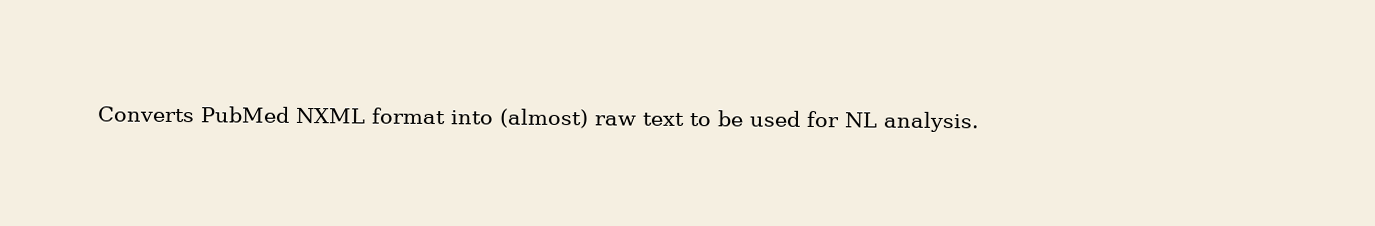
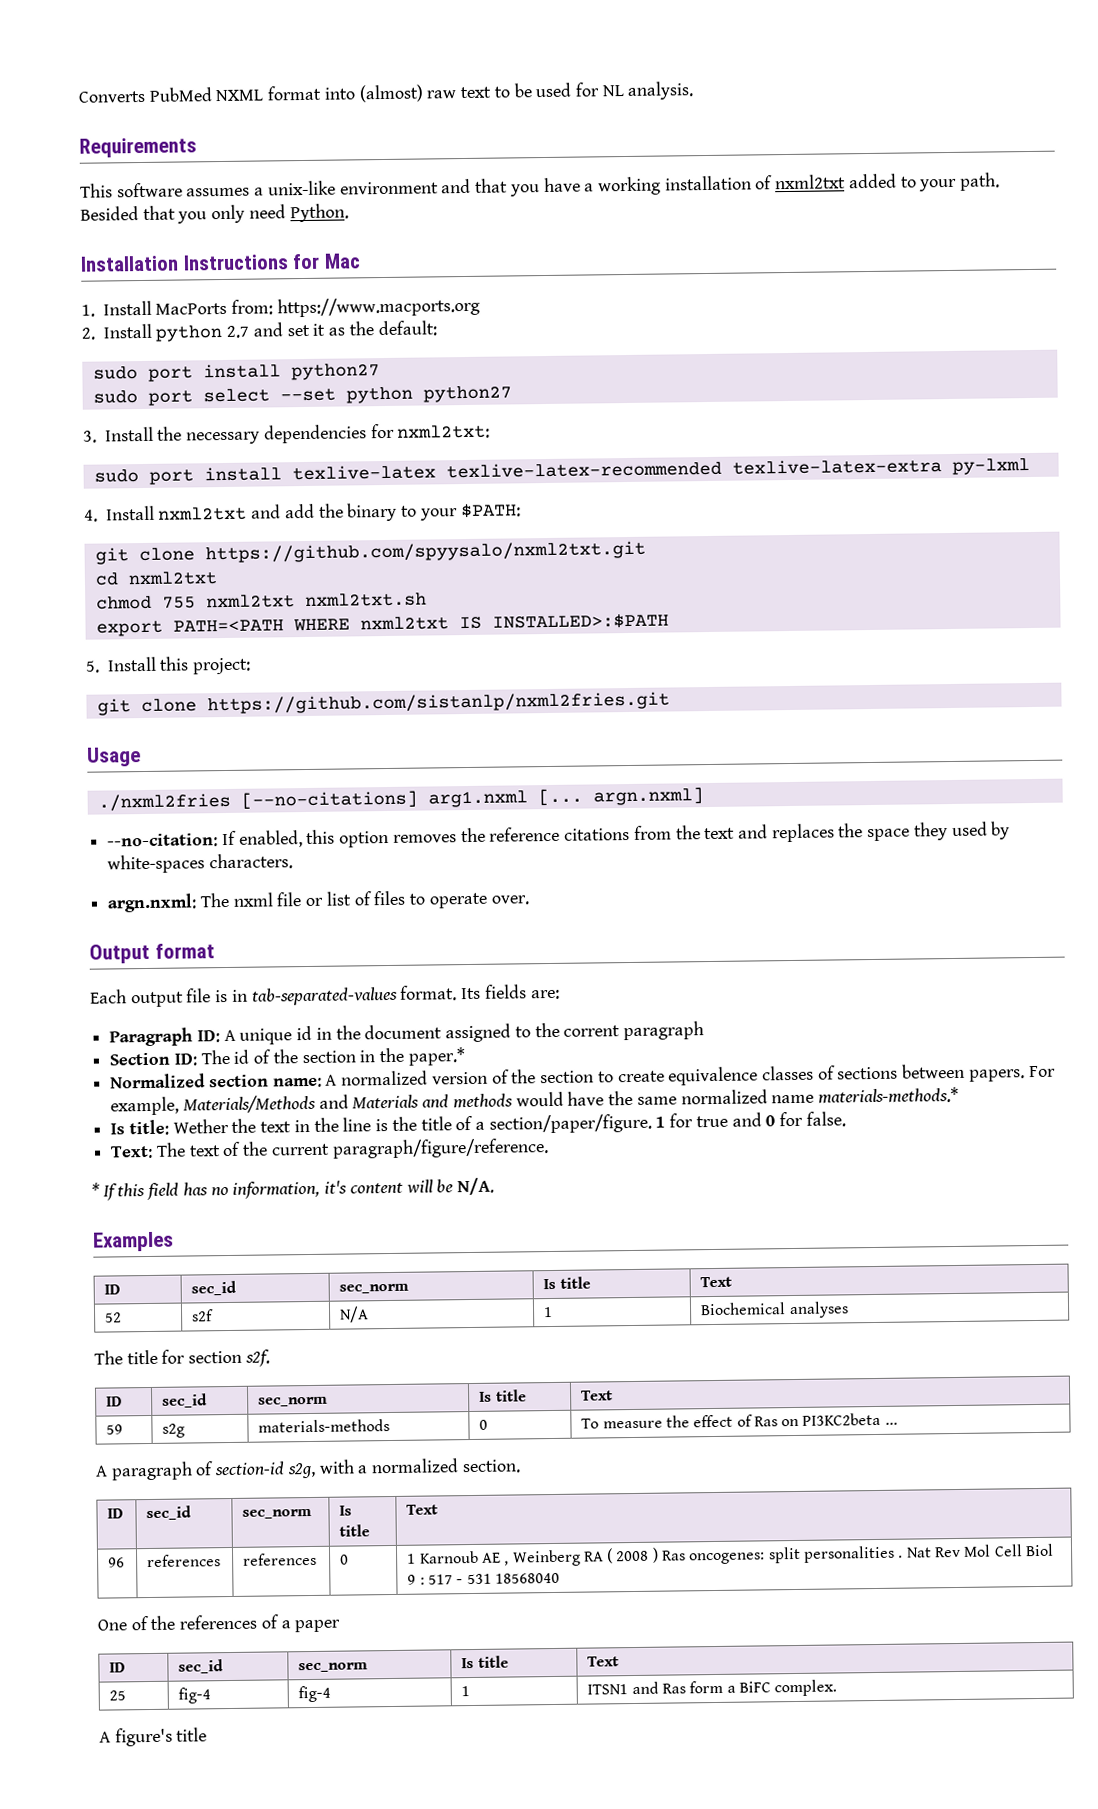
(980, 122) none -> [79,137,197,158] [80,172,1001,198] [80,203,349,224] [80,253,361,272] [81,296,480,318] [81,320,437,342] [92,363,380,382] [92,385,512,406] [83,423,491,445] [93,458,1030,485] [84,502,521,522] [94,540,646,565] [94,571,218,586] [95,592,427,610] [95,613,669,637] [85,656,252,675] [96,691,670,716] [87,747,141,767] [97,787,704,812] [107,821,1011,848] [107,853,293,874] [107,890,529,913] [89,943,215,964] [90,984,560,1008] [109,1021,704,1047] [109,1047,465,1066] [110,1063,1056,1089] [110,1086,959,1116] [110,1111,846,1136] [110,1138,549,1159] [91,1177,495,1201] [93,1231,174,1252] [104,1284,121,1295] [191,1280,238,1296] [339,1283,410,1294] [543,1276,591,1290] [700,1276,733,1288] [105,1312,123,1323] [191,1309,215,1322] [339,1306,370,1323] [543,1306,554,1318] [700,1301,849,1319] [94,1349,270,1367] [106,1396,123,1407] [162,1393,209,1408] [258,1396,329,1407] [479,1389,527,1402] [581,1390,614,1401] [106,1424,124,1435] [162,1423,186,1438] [258,1419,391,1433] [479,1419,489,1430] [581,1412,898,1429] [95,1458,521,1481] [107,1508,124,1519] [146,1505,193,1521] [242,1508,313,1519] [339,1505,353,1516] [339,1524,371,1537] [406,1504,439,1515] [108,1557,126,1568] [147,1554,222,1568] [243,1552,318,1566] [340,1554,350,1565] [407,1543,1055,1567] [407,1572,560,1585] [97,1614,341,1633] [109,1662,126,1673] [178,1659,225,1674] [298,1662,369,1673] [461,1655,509,1669] [587,1656,620,1667] [109,1690,127,1701] [178,1687,212,1704] [298,1685,332,1703] [461,1686,471,1697] [587,1679,838,1697] [99,1727,208,1747] // Requirements // This software assumes a unix-like environment and that you have a working installation of nxml2txt added to your path. Besided that you only need Python. // Installation Instructions for Mac // 1. Install MacPorts from: https://www.macports.org // 2. Install python 2.7 and set it as the default: // sudo port install python27 // sudo port select --set python python27 // 3. Install the necessary dependencies for nxml2txt: // sudo port install texlive-latex texlive-latex-recommended texlive-latex-extra py-lxml // 4. Install nxml2txt and add the binary to your $PATH: // git clone https://github.com/spyysalo/nxml2txt.git // cd nxml2txt // chmod 755 nxml2txt nxml2txt.sh // export PATH=<PATH WHERE nxml2txt IS INSTALLED>:$PATH // 5. Install this project: // git clone https://github.com/sistanlp/nxml2fries.git // Usage // ./nxml2fries [--no-citations] arg1.nxml [... argn.nxml] // --no-citation: If enabled, this option removes the reference citations from the text and replaces the space they used by white-spaces characters. // argn.nxml: The nxml file or list of files to operate over. // Output format // Each output file is in tab-separated-values format. Its fields are: // Paragraph ID: A unique id in the document assigned to the corrent paragraph // Section ID: The id of the section in the paper.* // Normalized section name: A normalized version of the section to create equivalence classes of sections between papers. For example, Materials/Methods and Materials and methods would have the same normalized name materials-methods.* // Is title: Wether the text in the line is the title of a section/paper/figure. 1 for true and 0 for false. // Text: The text of the current paragraph/figure/reference. // * If this field has no information, it's content will be N/A. // Examples // ID | sec_id | sec_norm | Is title | Text // 52 | s2f | N/A | 1 | Biochemical analyses // The title for section s2f. // ID | sec_id | sec_norm | Is title | Text // 59 | s2g | materials-methods | 0 | To measure the effect of Ras on PI3KC2beta ... // A paragraph of section-id s2g, with a normalized section. // ID | sec_id | sec_norm | Is title | Text // 96 | references | references | 0 | 1 Karnoub AE , Weinberg RA ( 2008 ) Ras oncogenes: split personalities . Nat Rev Mol Cell Biol 9 : 517 - 531 18568040 // One of the references of a paper // ID | sec_id | sec_norm | Is title | Text // 25 | fig-4 | fig-4 | 1 | ITSN1 and Ras form a BiFC complex. // A figure's title

